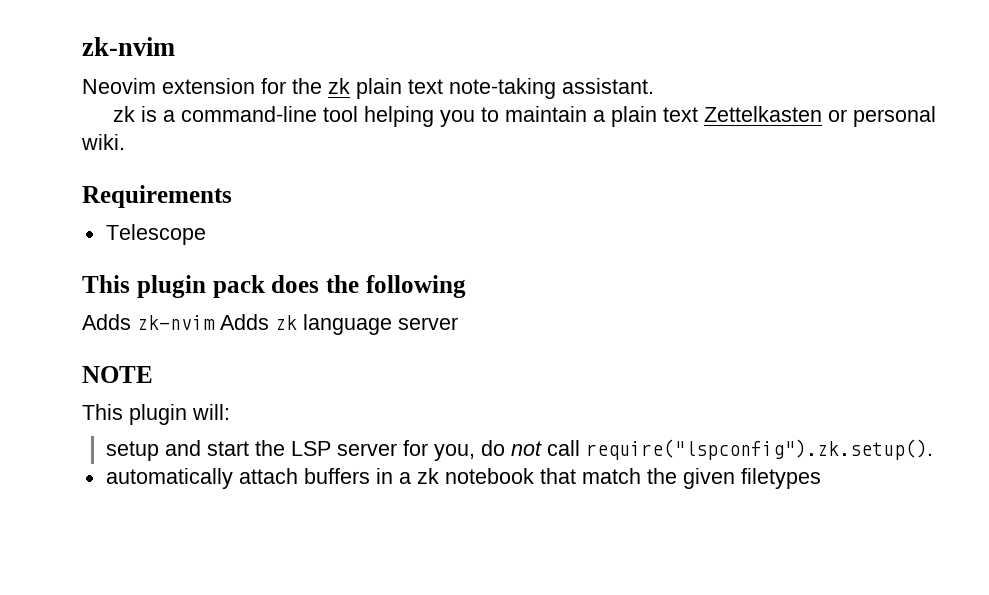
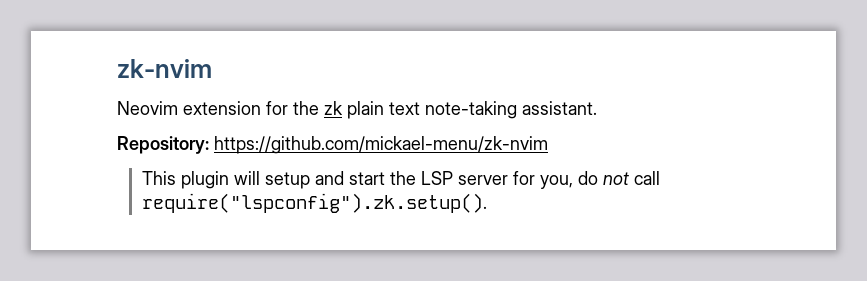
[113,106,937,127] [81,134,125,150] [82,185,232,208] [105,224,206,245] [82,275,466,298] [82,314,458,335] [82,366,153,383] [82,404,230,425] zk is a command-line tool helping you to maintain a plain text Zettelkasten or personal wiki. // Requirements // Telescope // This plugin pack does the following // Adds zk-nvim Adds zk language server // NOTE // This plugin will: // -> [117,136,548,154] [141,171,260,189] Repository: https://github.com/mickael-menu/zk-nvim // This plugin will
[105,468,821,489] // automatically attach buffers in a zk notebook that match the given filetypes -> (487, 203) none

